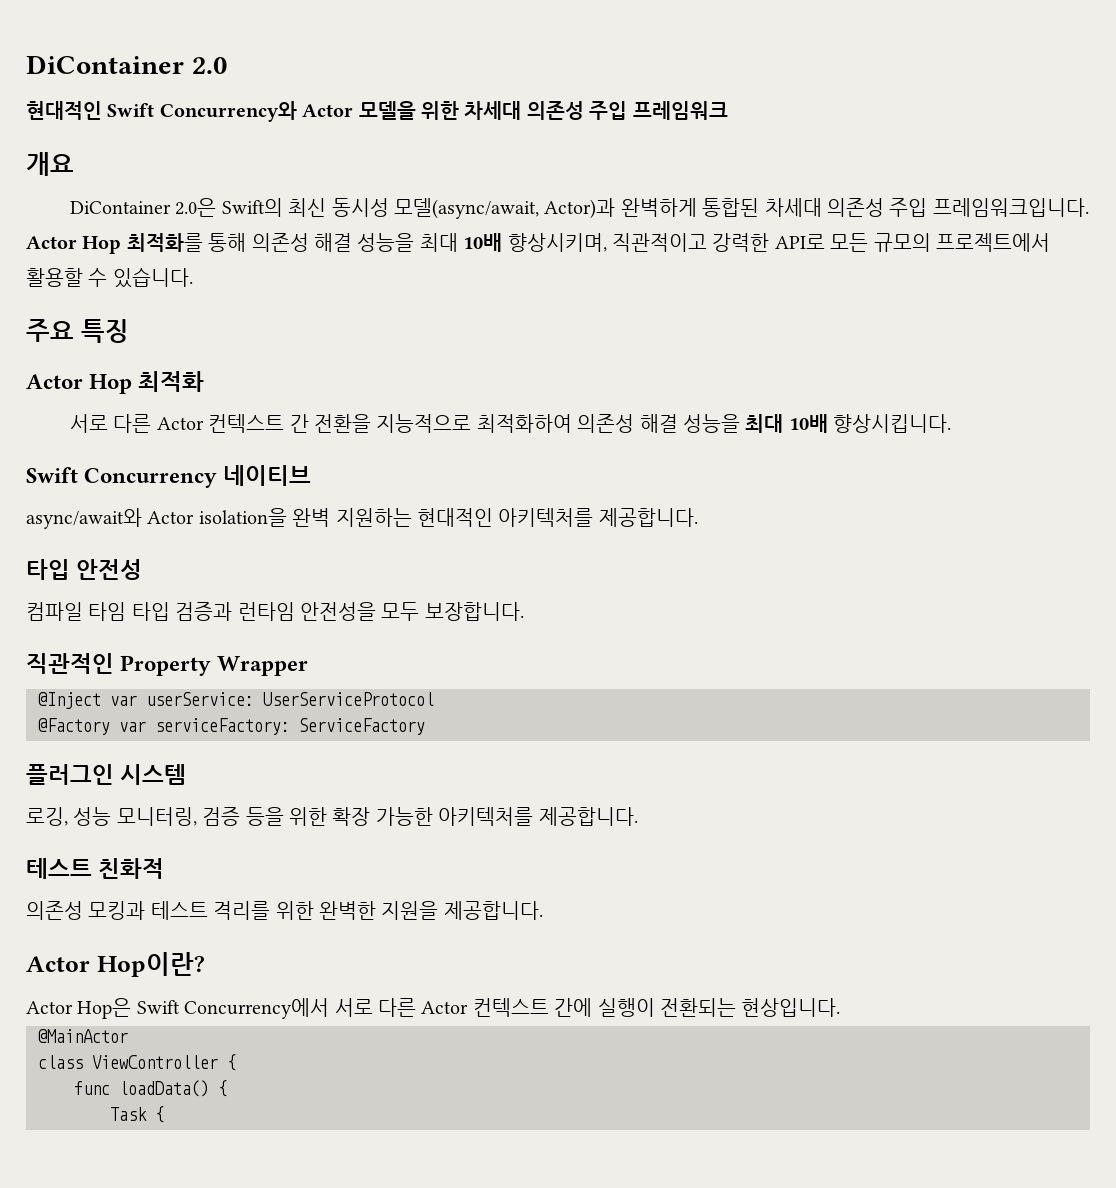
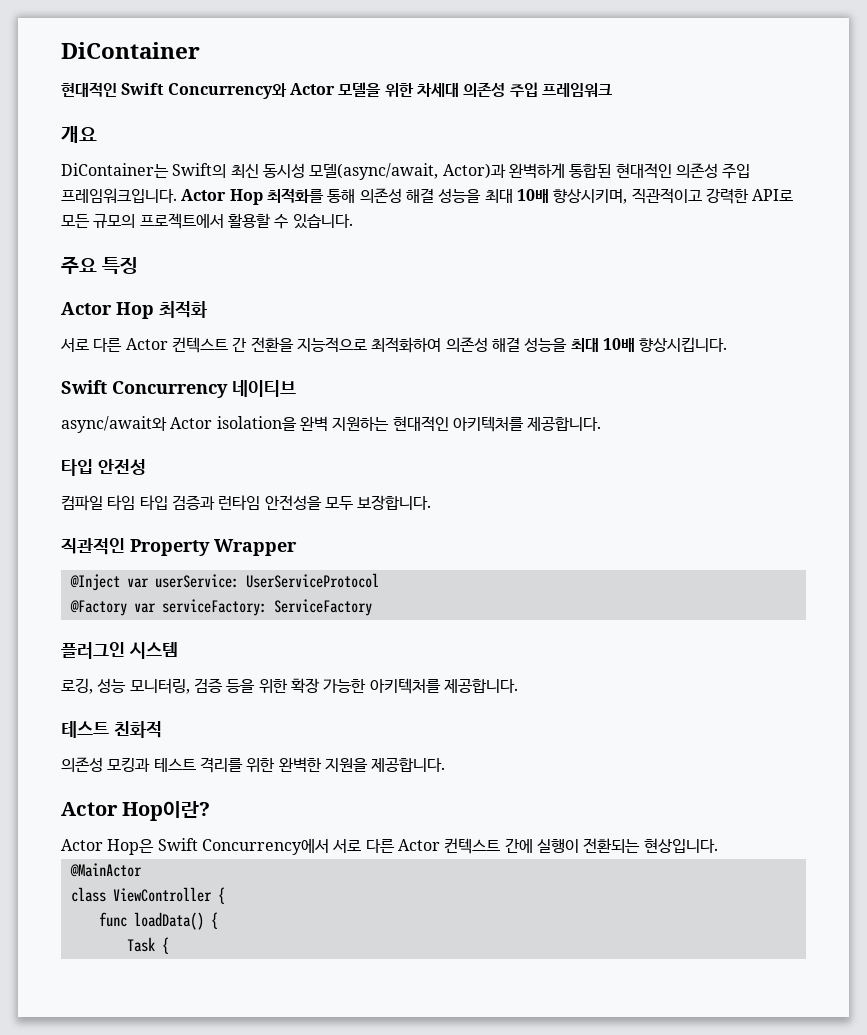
[26,55,227,74] DiContainer 2.0 -> [61,42,200,59] DiContainer
[69,198,217,217] DiContainer 2.0은 -> [61,163,169,178] DiContainer는
[764,198,822,217] 차세대 -> [615,163,672,179] 현대적인

